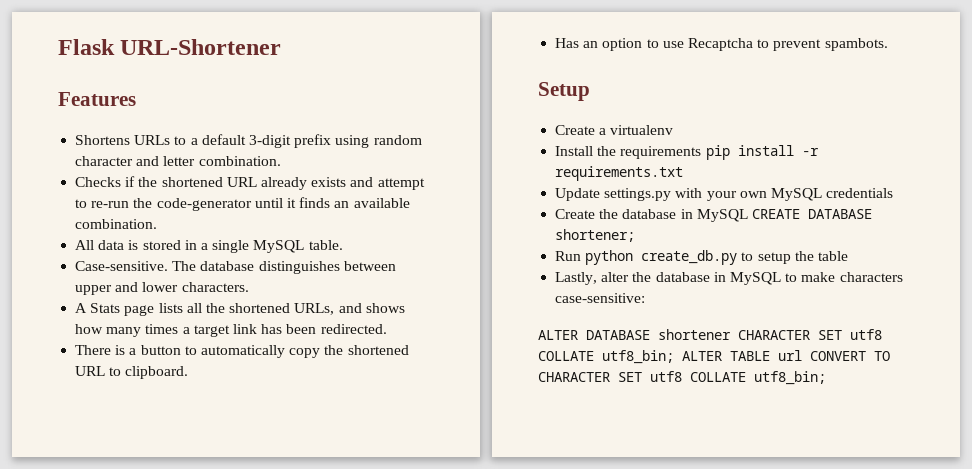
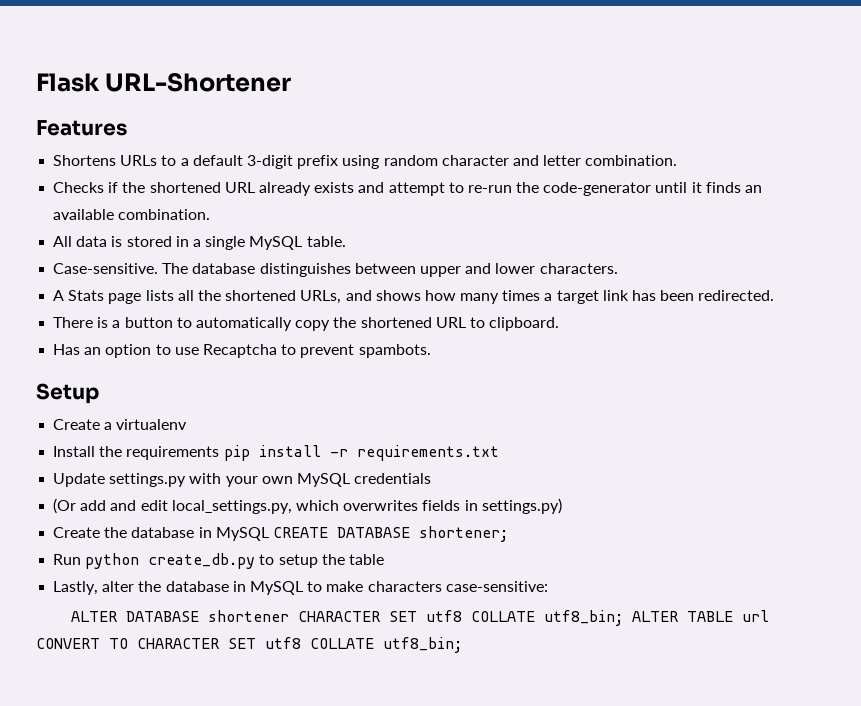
(894, 193) none -> [53,498,562,514] // (Or add and edit local_settings.py, which overwrites fields in settings.py)

